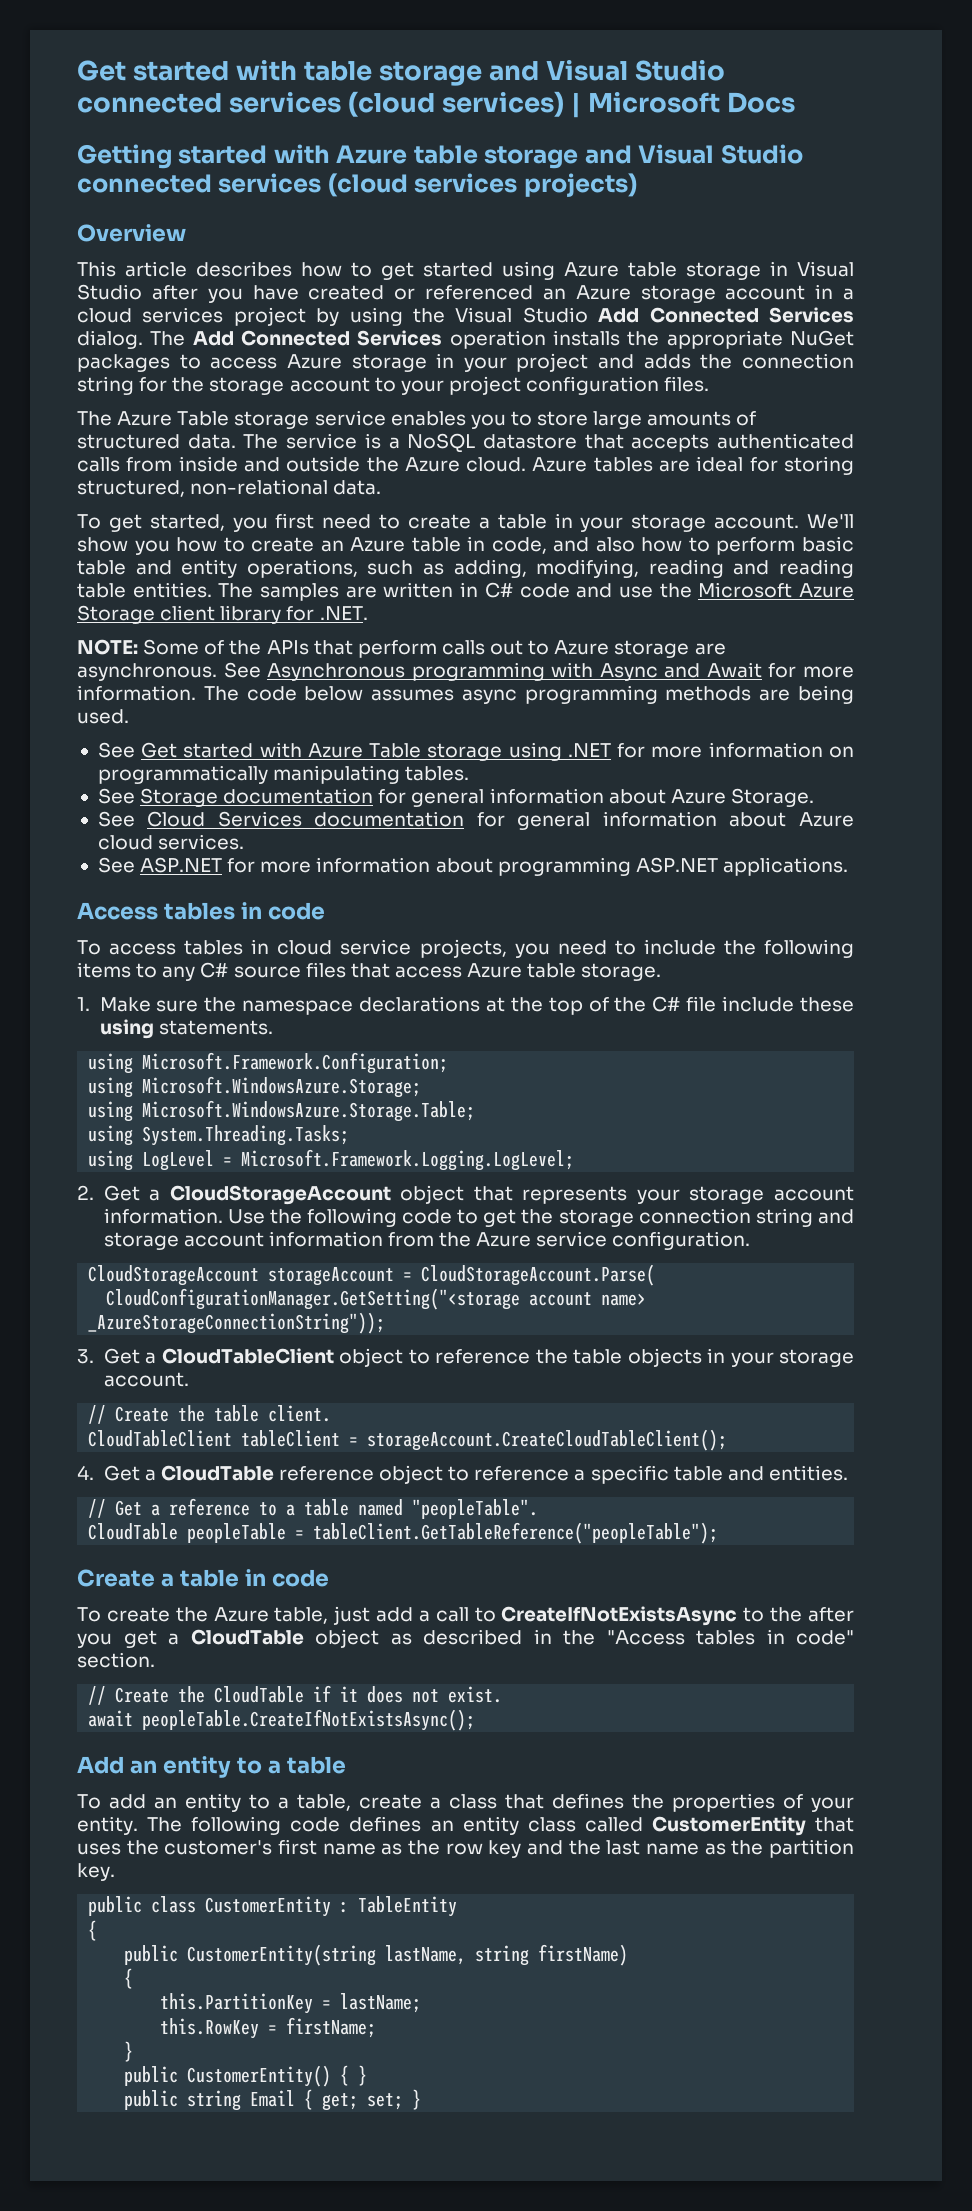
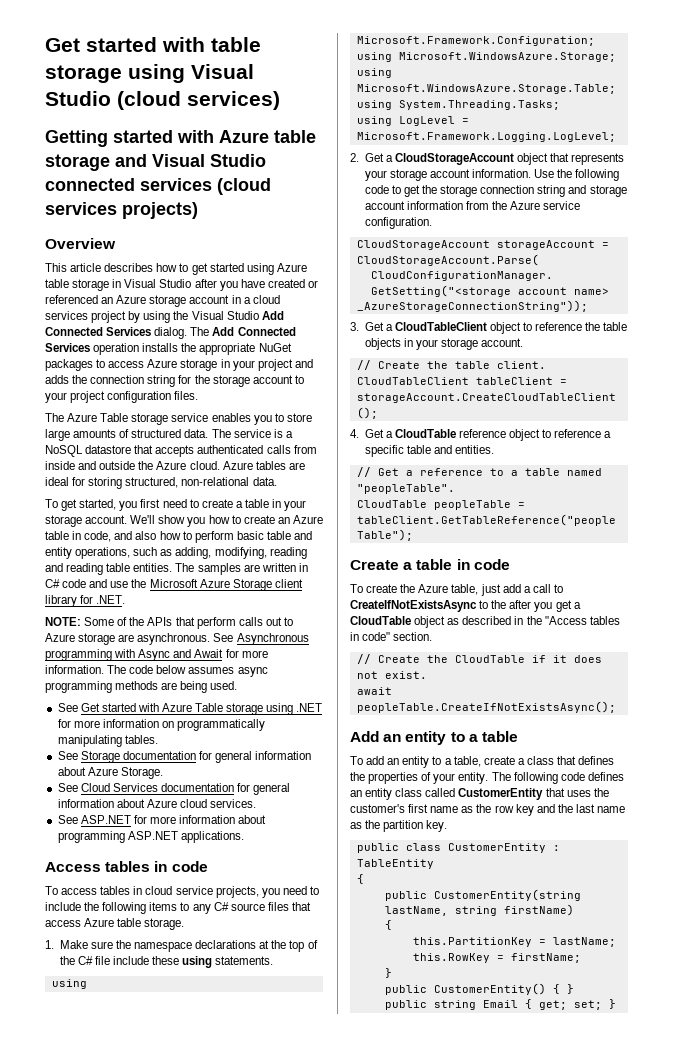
[489,60,726,81] [77,92,342,113] and Visual Studio connected services -> [128,64,254,83] [45,91,111,106] using Visual Studio
[571,92,796,118] | Microsoft Docs -> (280, 100) none

